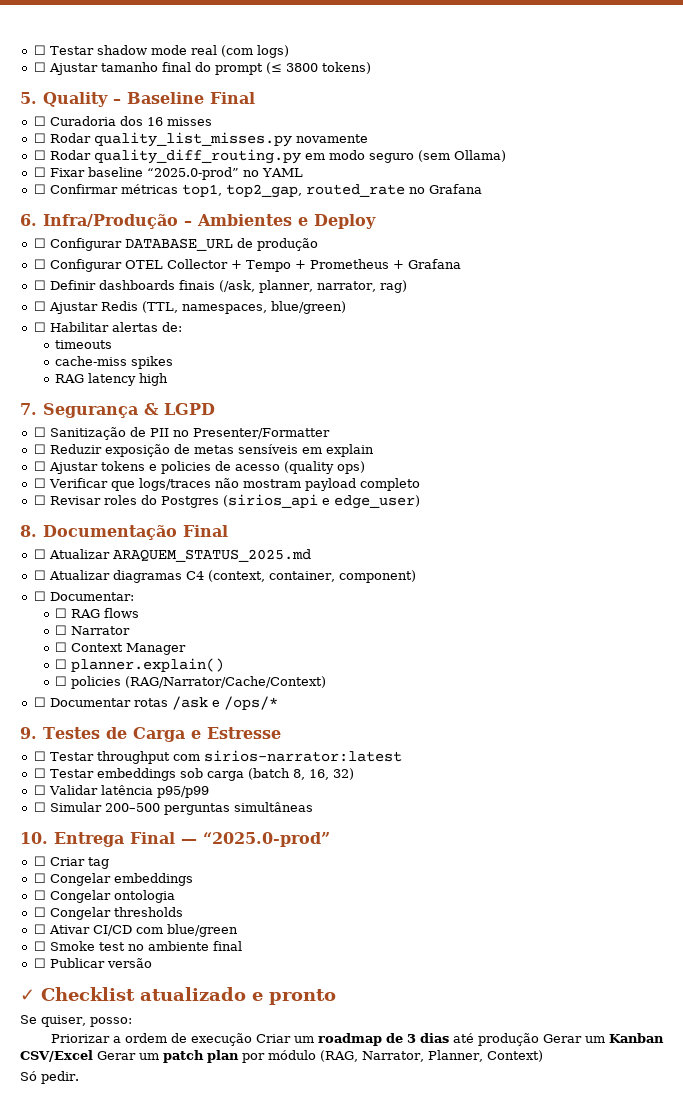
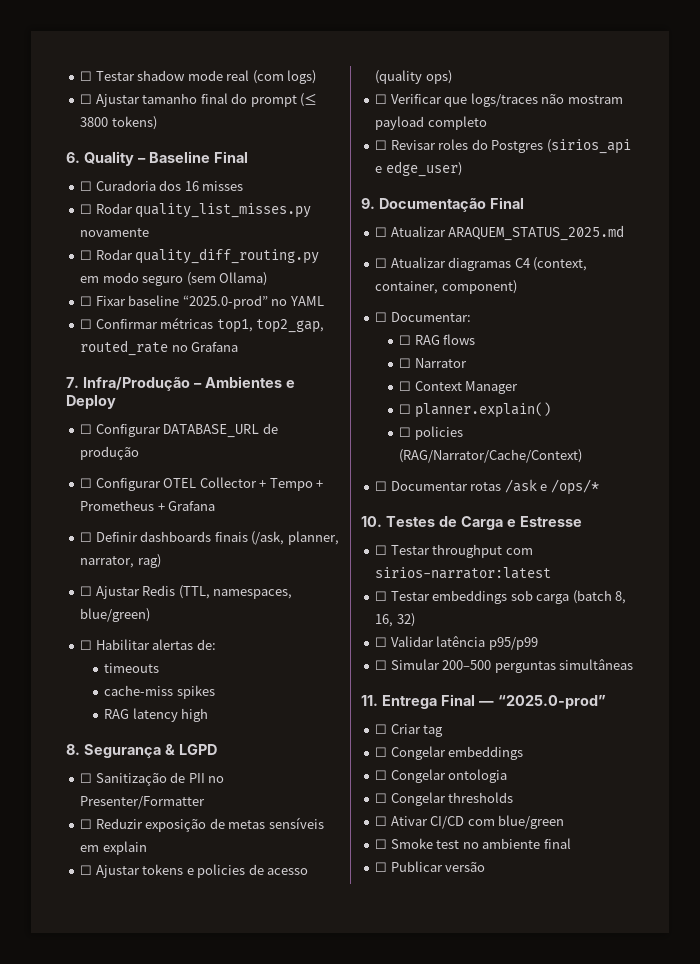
[20,92,37,104] 5. -> [66,152,80,163] 6.
[20,214,37,226] 6. -> [66,377,79,388] 7.
[20,403,37,415] 7. -> [66,744,80,755] 8.
[20,525,37,537] 8. -> [361,198,375,209] 9.
[20,727,37,739] 9. -> [361,516,382,527] 10.
[20,832,48,844] 10. -> [361,695,378,706] 11.
[20,987,336,1005] [20,1015,132,1027] [50,1033,664,1046] [20,1050,543,1063] [20,1071,79,1084] // ✓ Checklist atualizado e pronto // Se quiser, posso: // Priorizar a ordem de execução Criar um roadmap de 3 dias até produção Gerar um Kanban CSV/Excel Gerar um patch plan por módulo (RAG, Narrator, Planner, Context) // Só pedir. -> (486, 867) none

